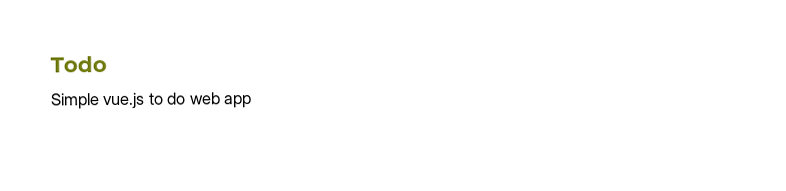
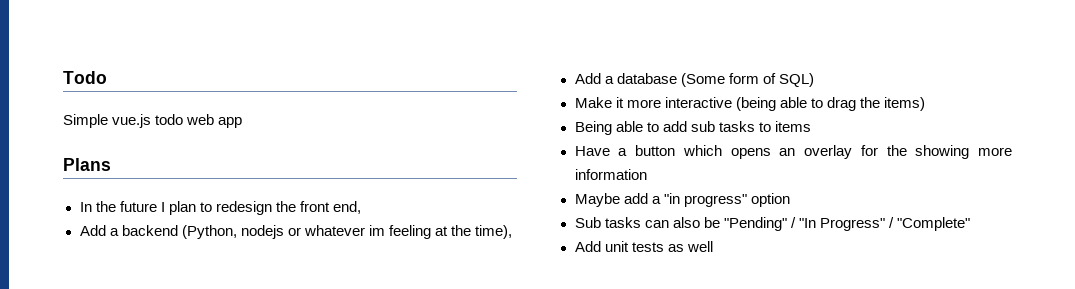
[147,92,187,105] to do -> [155,114,184,125] todo
(253, 102) none -> [63,158,111,171] [79,201,361,215] [79,225,513,239] [574,73,814,87] [574,97,925,111] [574,121,811,135] [574,145,1012,159] [574,169,647,180] [574,193,790,207] [574,217,970,231] [574,241,713,252] // Plans // In the future I plan to redesign the front end, // Add a backend (Python, nodejs or whatever im feeling at the time), // Add a database (Some form of SQL) // Make it more interactive (being able to drag the items) // Being able to add sub tasks to items // Have a button which opens an overlay for the showing more information // Maybe add a "in progress" option // Sub tasks can also be "Pending" / "In Progress" / "Complete" // Add unit tests as well

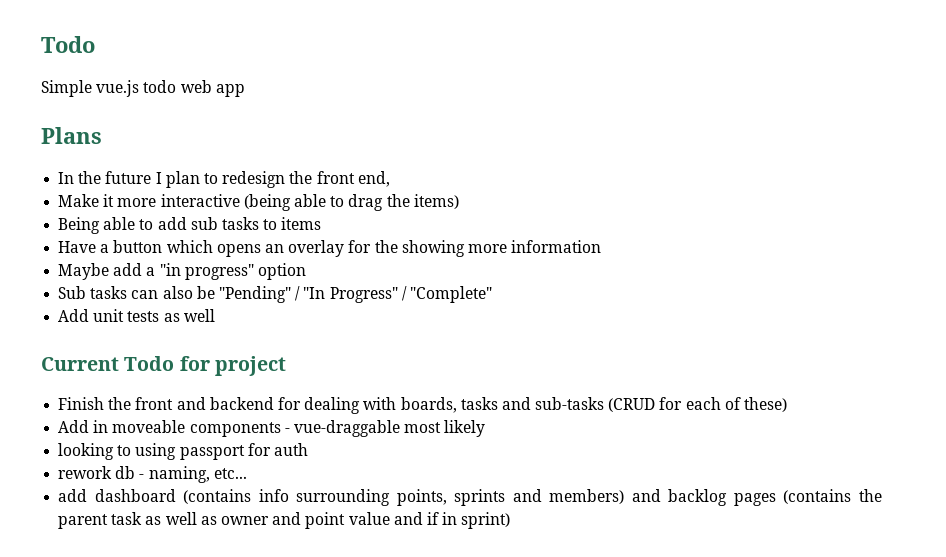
[79,225,513,239] [574,73,814,87] // Add a backend (Python, nodejs or whatever im feeling at the time), // Add a database (Some form of SQL) -> (390, 179) none
(713, 246) none -> [41,356,286,376] [58,397,788,414] [58,420,486,437] [58,443,308,460] [58,466,247,483] [58,489,882,506] [58,512,511,529] // Current Todo for project // Finish the front and backend for dealing with boards, tasks and sub-tasks (CRUD for each of these) // Add in moveable components - vue-draggable most likely // looking to using passport for auth // rework db - naming, etc... // add dashboard (contains info surrounding points, sprints and members) and backlog pages (contains the parent task as well as owner and point value and if in sprint)

